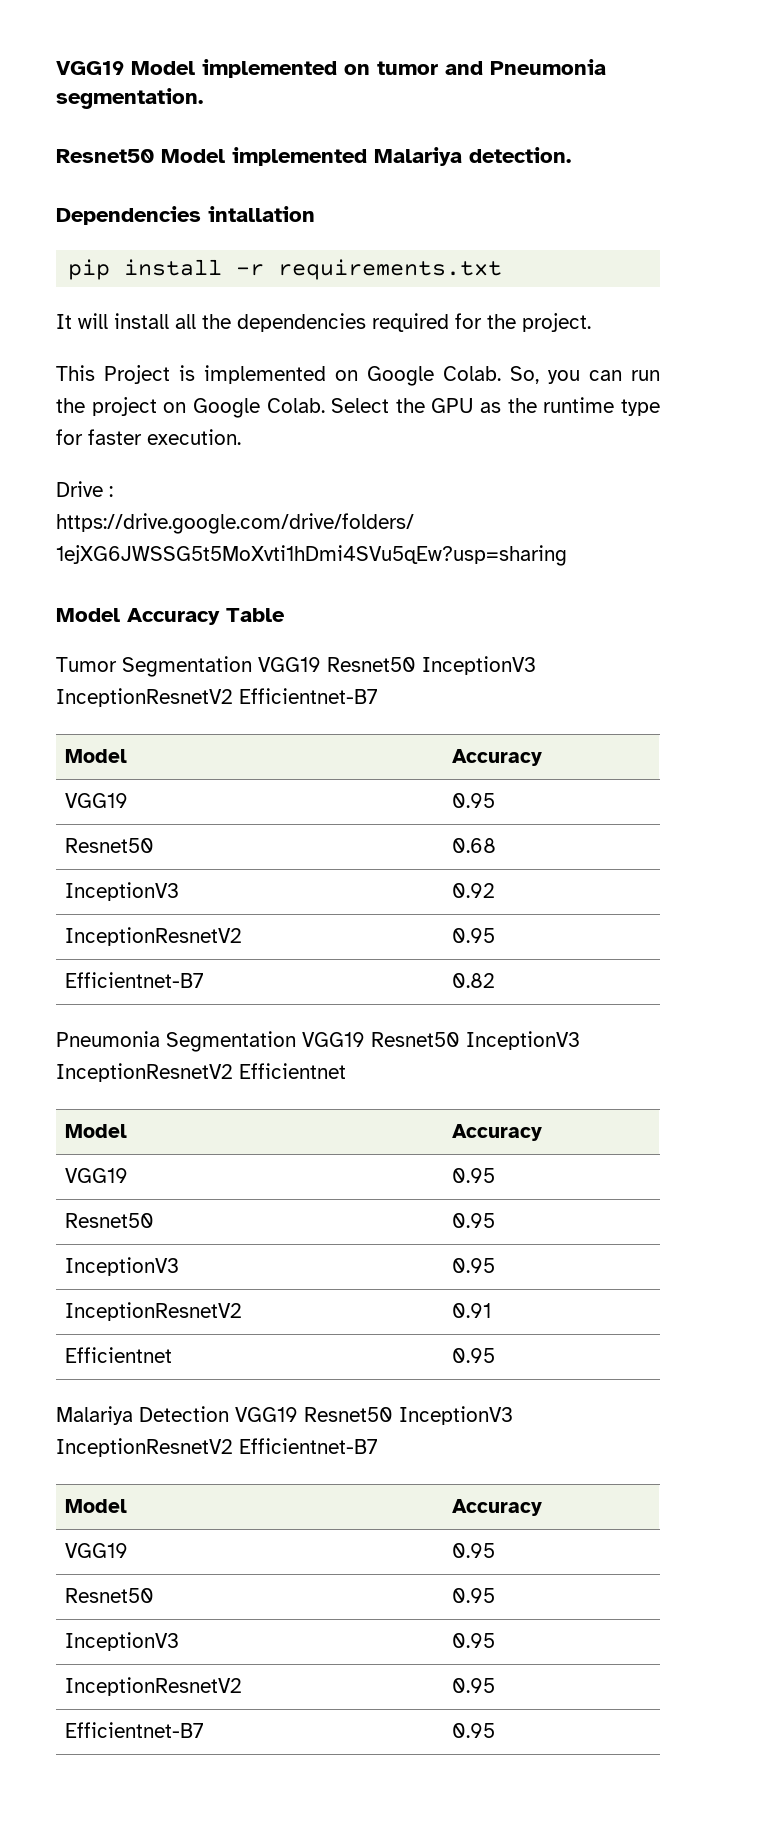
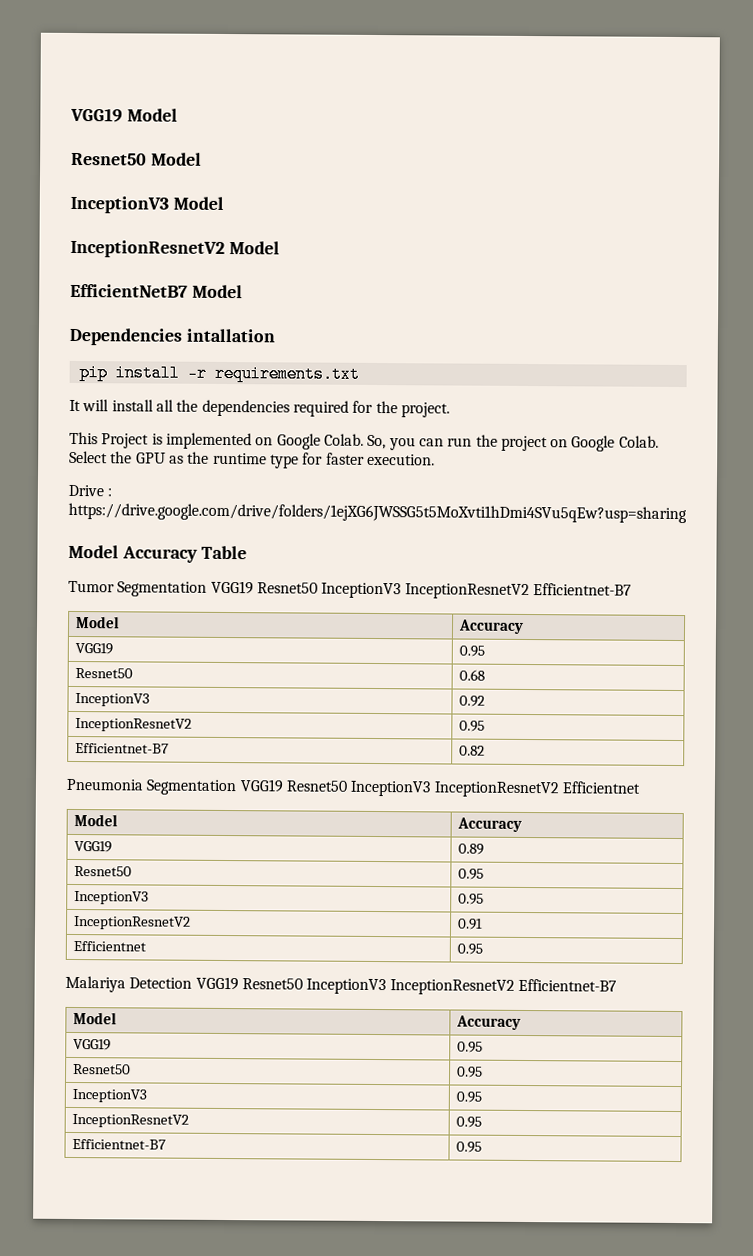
[202,59,606,78] [56,88,203,109] [56,147,571,166] implemented on tumor and Pneumonia segmentation. // Resnet50 Model implemented Malariya detection. -> [71,152,202,166] [70,195,224,214] [70,239,280,258] [70,283,243,299] // Resnet50 Model // InceptionV3 Model // InceptionResnetV2 Model // EfficientNetB7 Model
[451,1168,495,1183] 0.95 -> [458,843,485,855] 0.89

